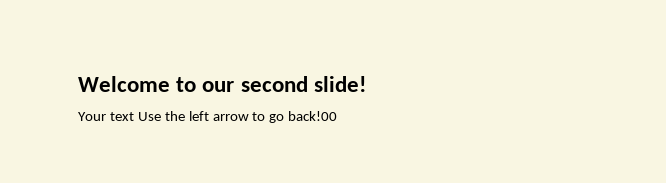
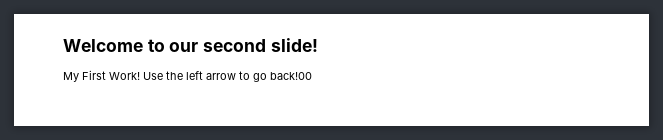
[78,112,134,121] Your text -> [63,70,140,82] My First Work!

